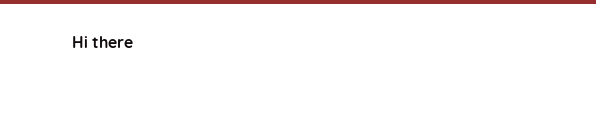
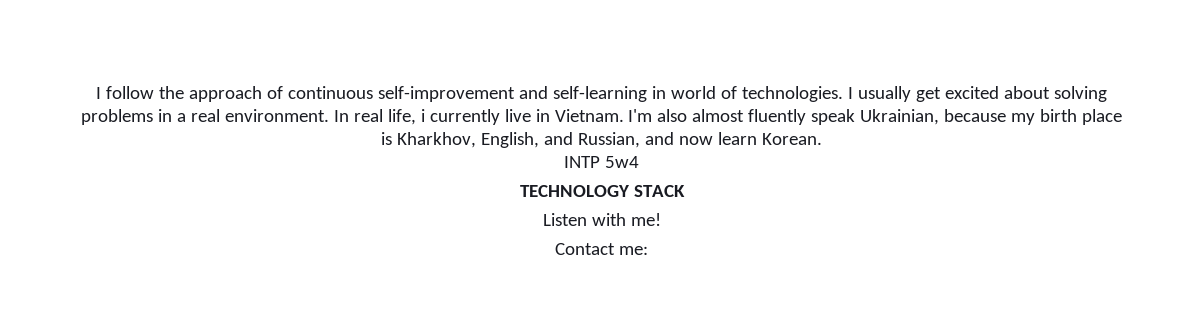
[72,36,134,48] Hi there -> [96,86,1107,102] [80,109,1123,125] [381,132,822,148] [564,156,639,168] [519,185,685,197] [542,213,661,226] [555,243,648,255] I follow the approach of continuous self-improvement and self-learning in world of technologies. I usually get excited about solving problems in a real environment. In real life, i currently live in Vietnam. I'm also almost fluently speak Ukrainian, because my birth place is Kharkhov, English, and Russian, and now learn Korean. // INTP 5w4 // TECHNOLOGY STACK // Listen with me! // Contact me:

